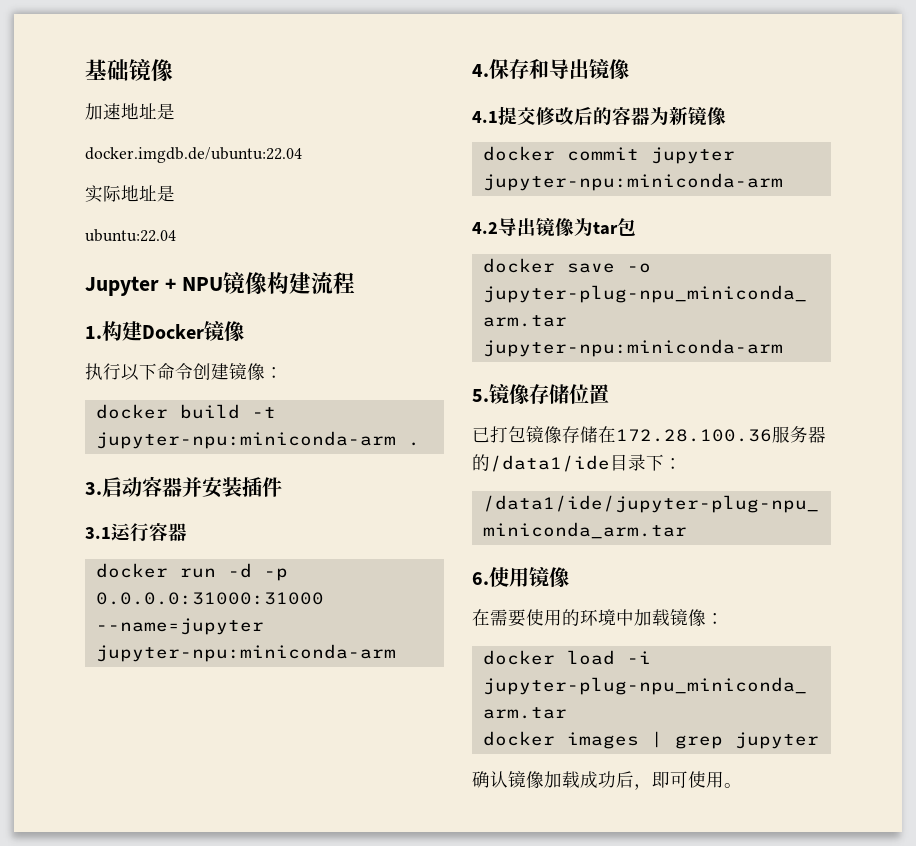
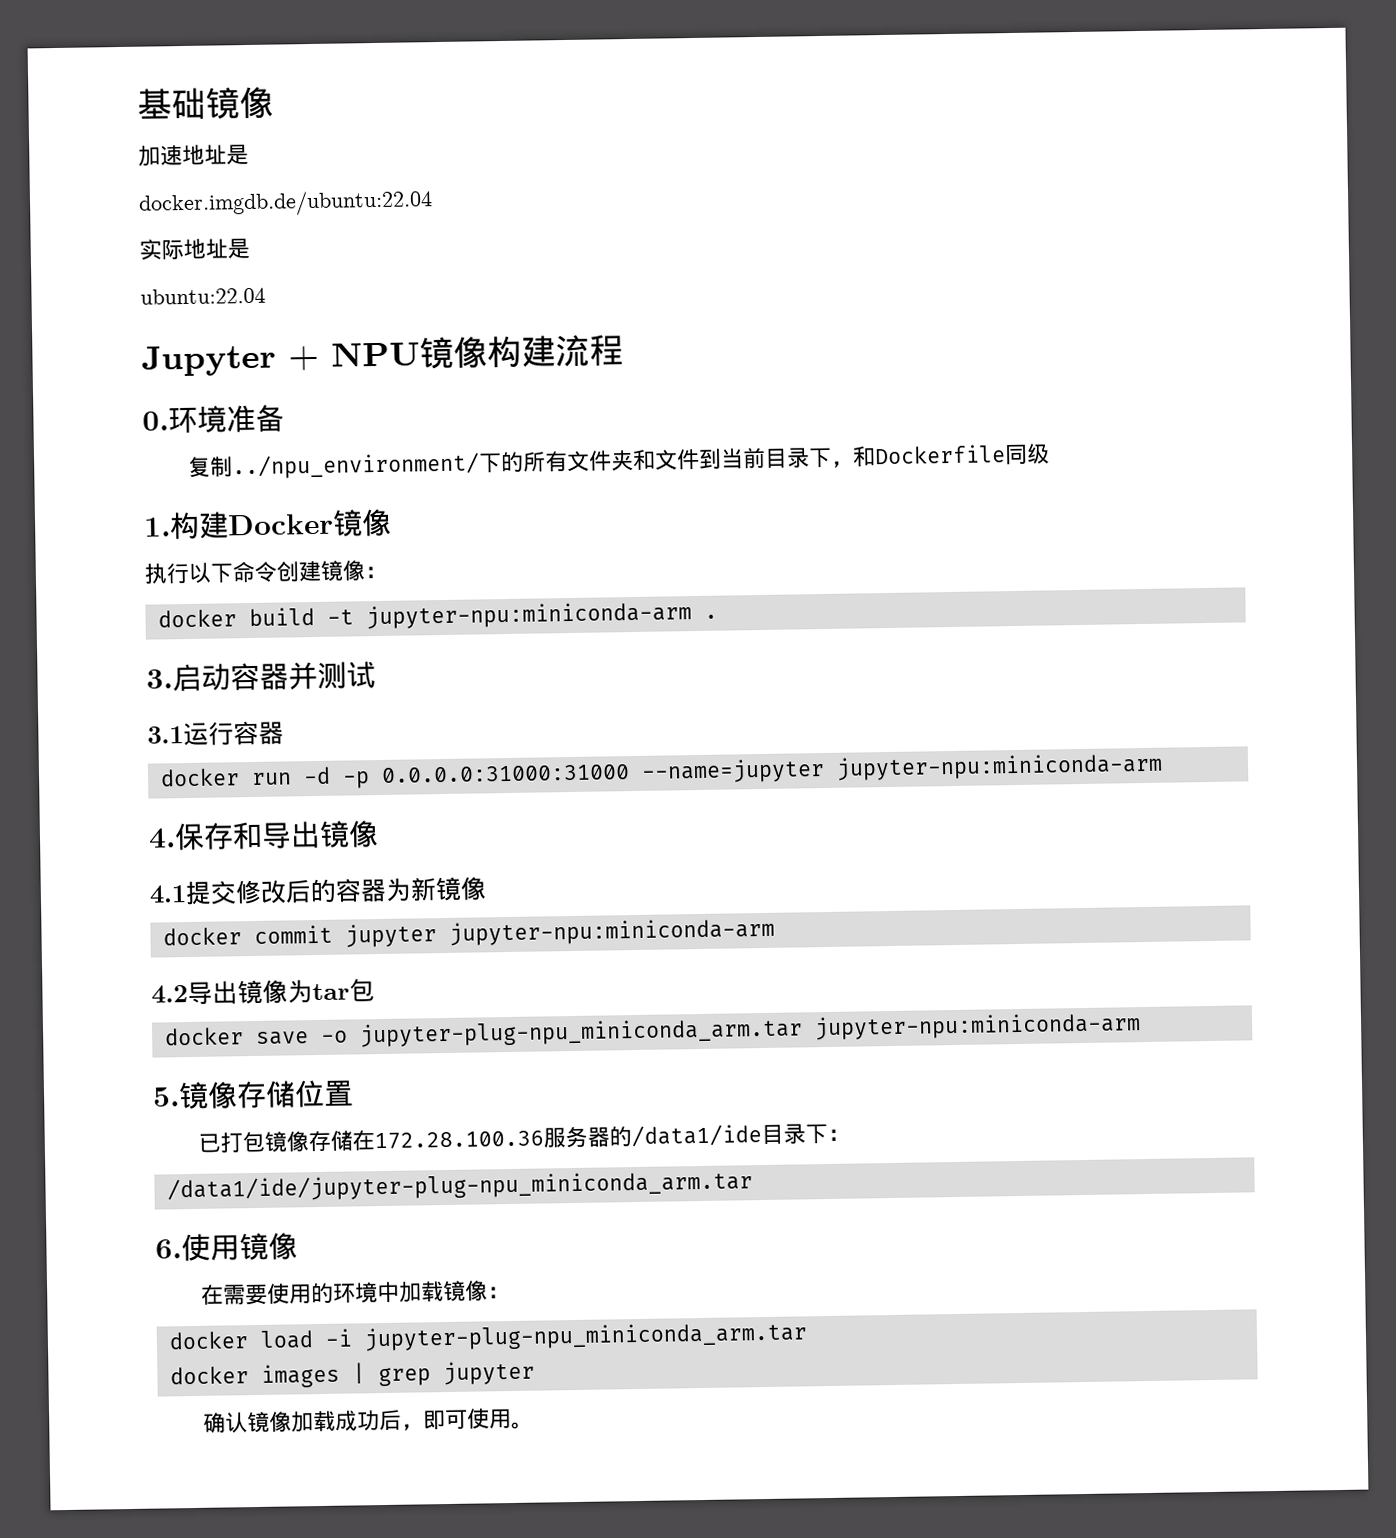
(355, 283) none -> [142,404,285,434] [188,443,1051,480] // 0.环境准备 // 复制../npu_environment/下的所有文件夹和文件到当前目录下，和Dockerfile同级
[202,477,282,498] 安装插件 -> [317,661,376,689] 测试

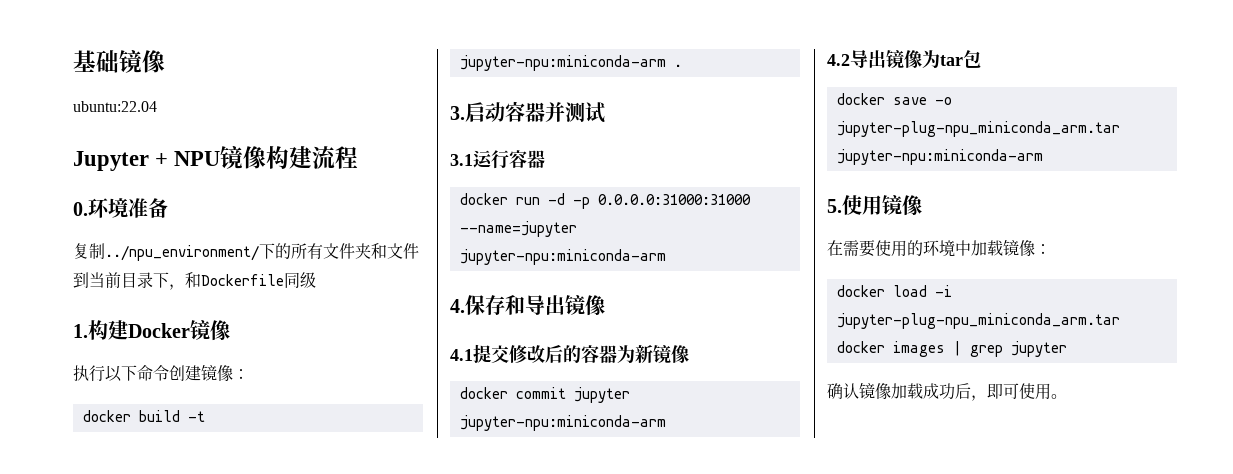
[138,143,249,167] [138,189,433,218] [139,237,250,261] // 加速地址是 // docker.imgdb.de/ubuntu:22.04 // 实际地址是 -> (165, 61) none
[178,1079,354,1110] [198,1123,851,1153] [166,1170,753,1203] [155,1239,182,1259] 镜像存储位置 // 已打包镜像存储在172.28.100.36服务器的/data1/ide目录下： // /data1/ide/jupyter-plug-npu_miniconda_arm.tar // 6. -> (842, 206) none

